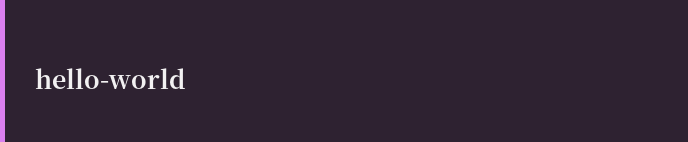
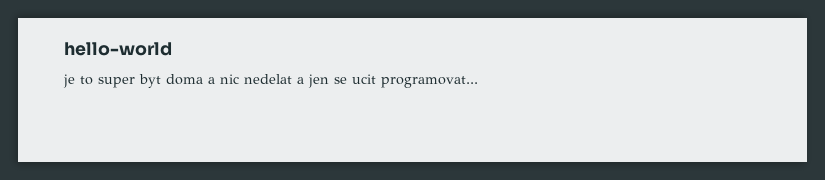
(185, 78) none -> [63,74,478,88] // je to super byt doma a nic nedelat a jen se ucit programovat...

